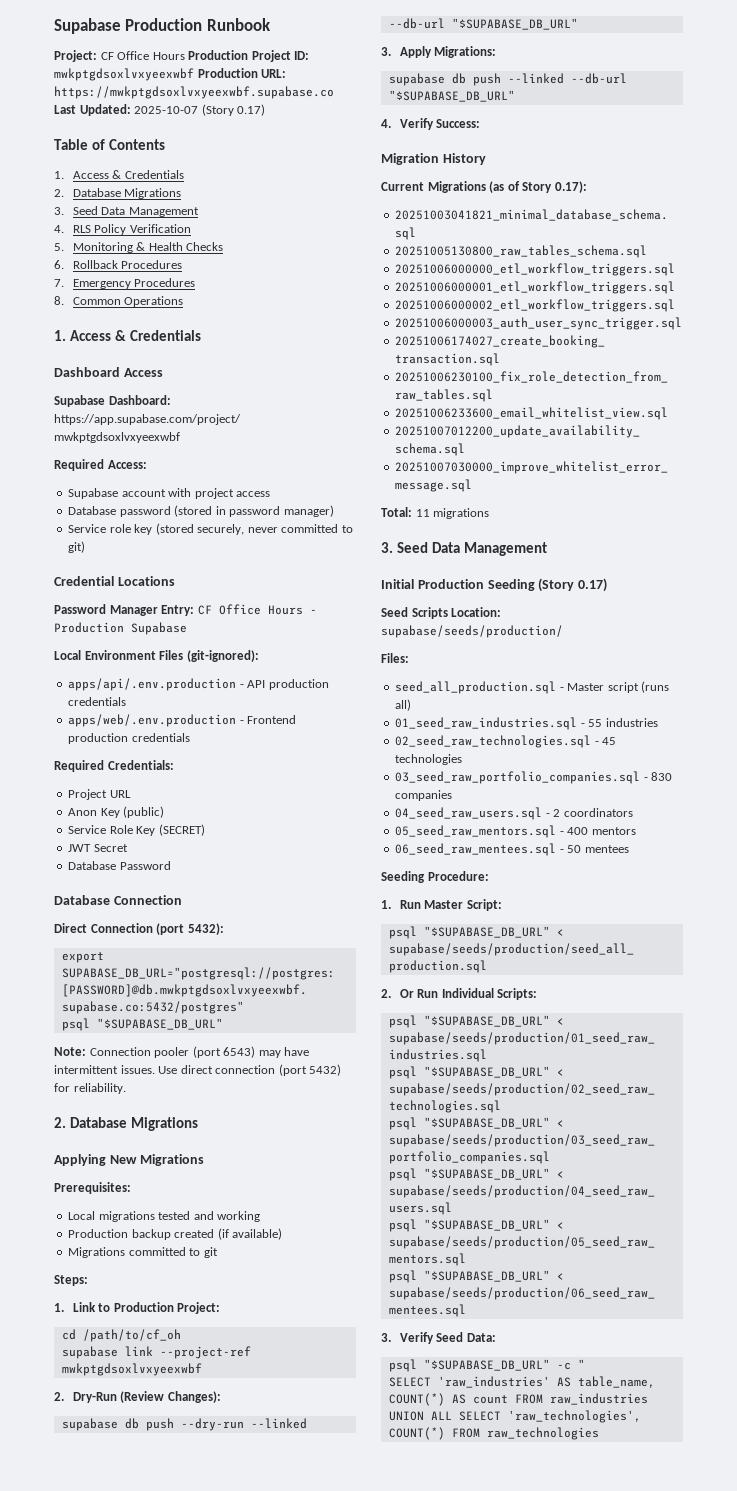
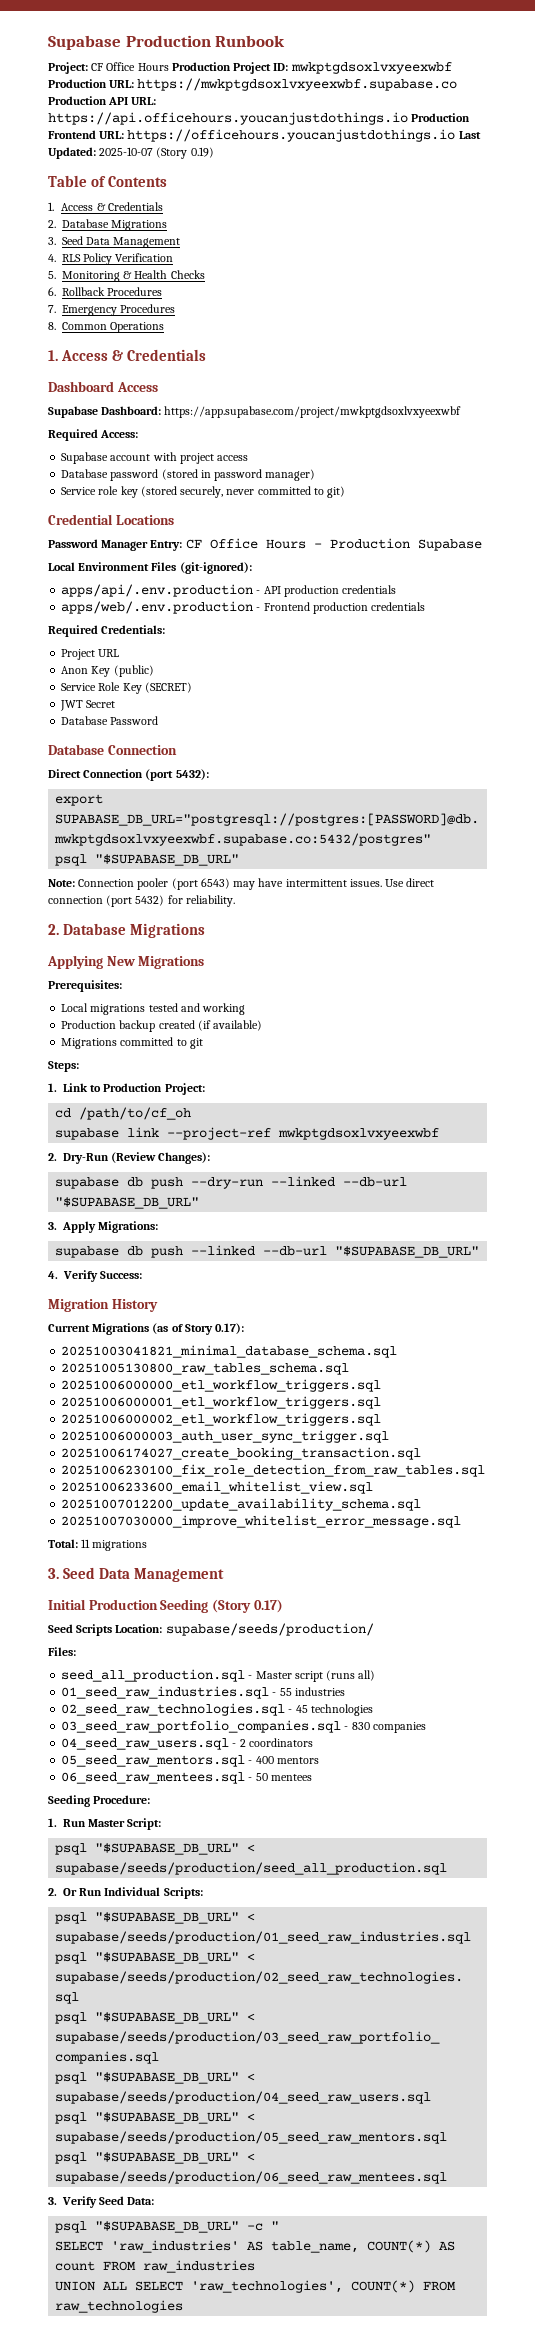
(334, 92) none -> [48,96,157,105] [48,112,471,125] [48,129,456,142] Production API URL: https://api.officehours.youcanjustdothings.io Production Frontend URL: https://officehours.youcanjustdothings.io
[237,104,266,116] 0.17) -> [190,147,214,158] 0.19)

